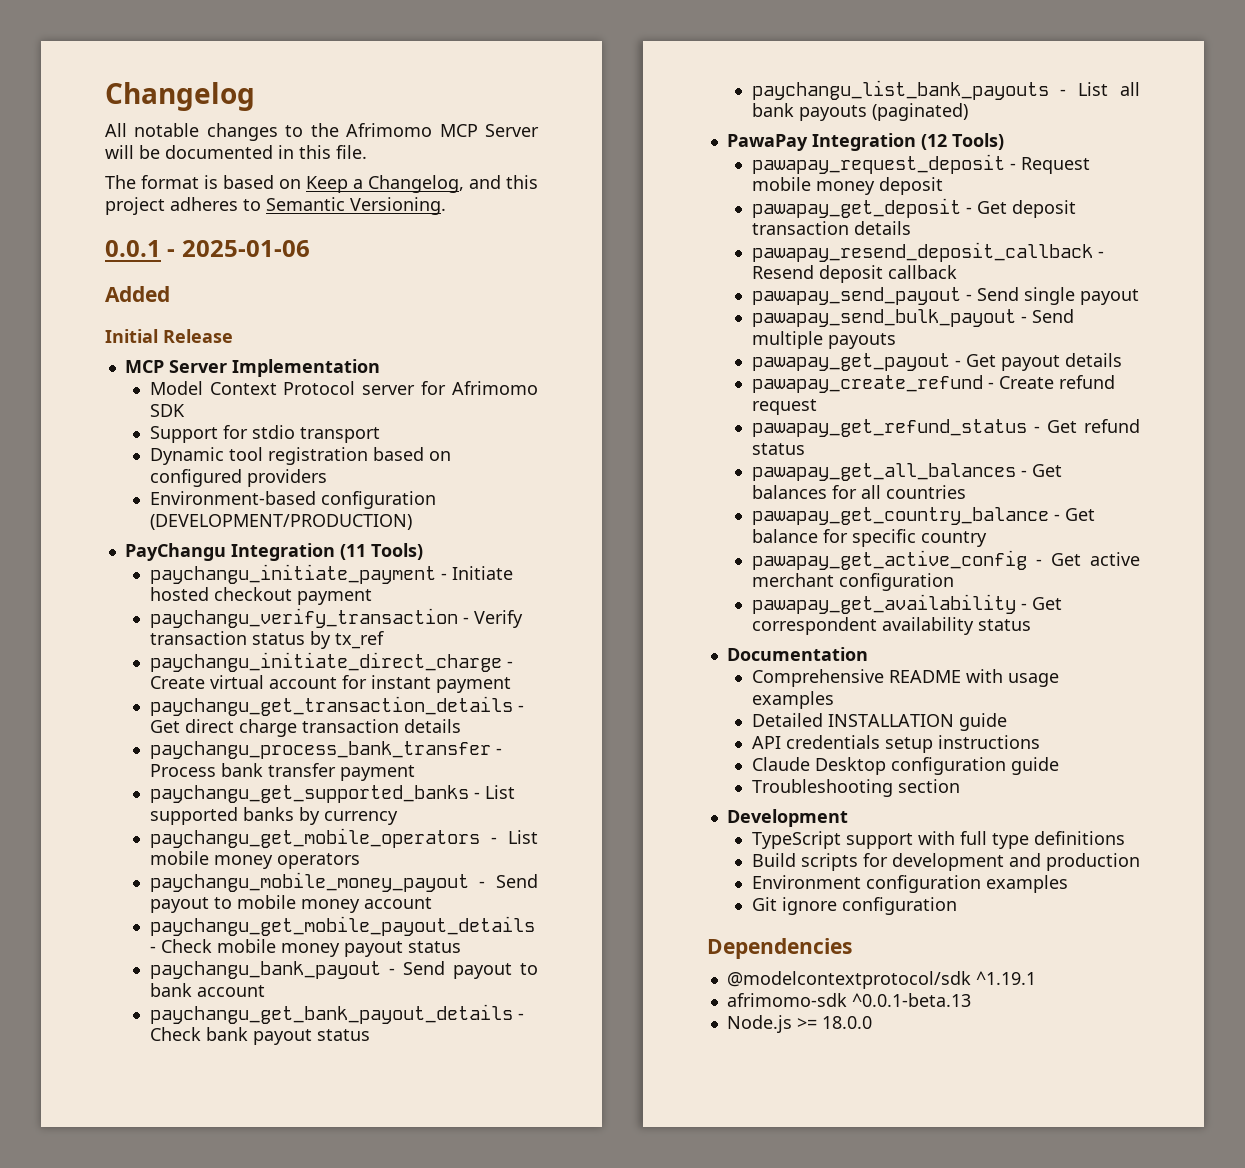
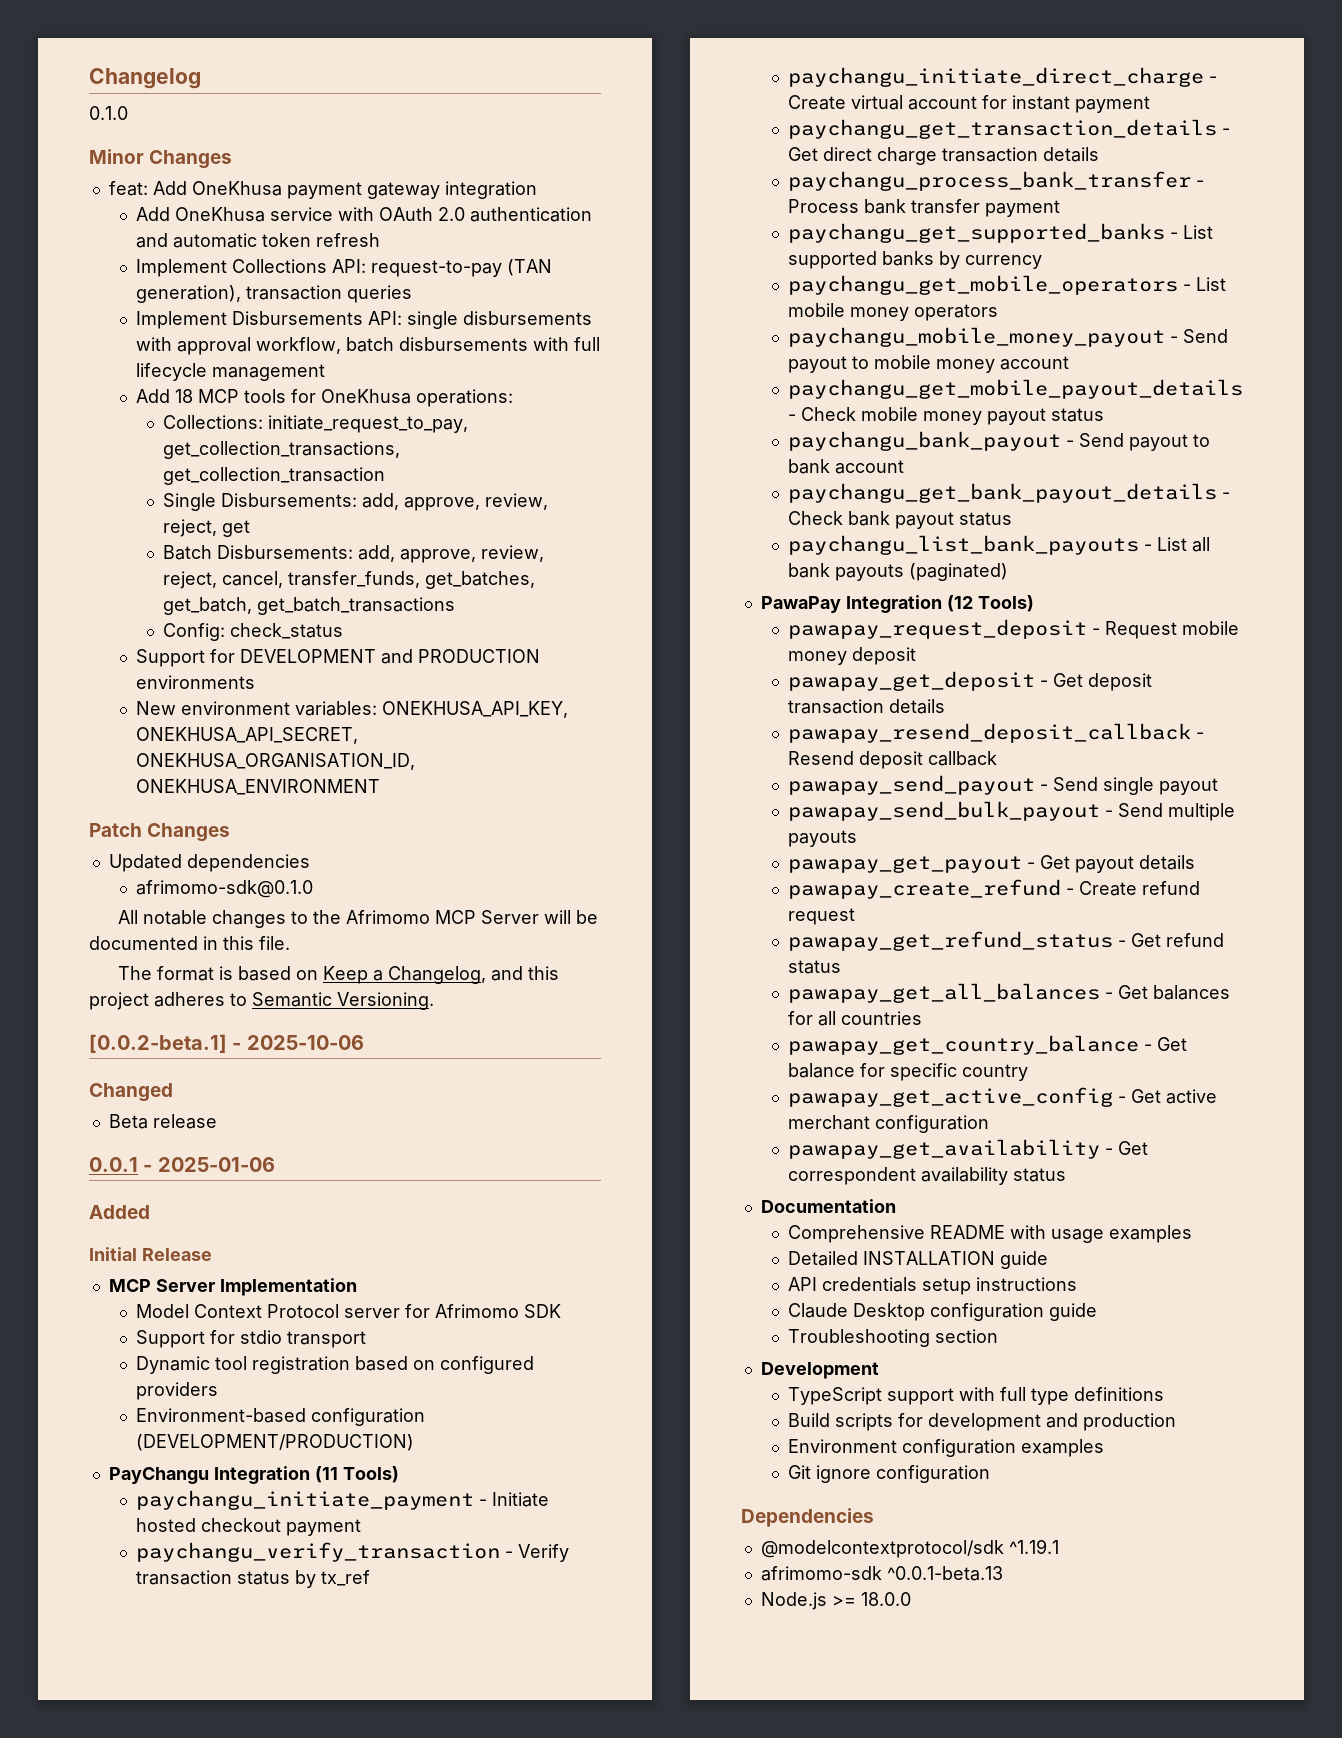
(255, 96) none -> [89,106,128,120] [89,149,233,169] [108,181,537,199] [136,207,593,222] [136,233,381,248] [136,259,553,277] [136,285,413,303] [136,311,593,329] [136,337,601,355] [136,363,326,381] [136,389,514,407] [163,415,469,433] [163,441,401,459] [163,467,386,485] [163,493,549,511] [163,519,251,537] [163,545,545,563] [163,571,536,589] [163,597,456,615] [163,623,344,641] [136,649,541,667] [136,675,256,689] [136,701,569,718] [136,727,359,744] [136,753,416,770] [136,779,381,795] [89,823,231,842] [108,854,310,872] [136,880,314,898] // 0.1.0 // Minor Changes // feat: Add OneKhusa payment gateway integration // Add OneKhusa service with OAuth 2.0 authentication and automatic token refresh // Implement Collections API: request-to-pay (TAN generation), transaction queries // Implement Disbursements API: single disbursements with approval workflow, batch disbursements with full lifecycle management // Add 18 MCP tools for OneKhusa operations: // Collections: initiate_request_to_pay, get_collection_transactions, get_collection_transaction // Single Disbursements: add, approve, review, reject, get // Batch Disbursements: add, approve, review, reject, cancel, transfer_funds, get_batches, get_batch, get_batch_transactions // Config: check_status // Support for DEVELOPMENT and PRODUCTION environments // New environment variables: ONEKHUSA_API_KEY, ONEKHUSA_API_SECRET, ONEKHUSA_ORGANISATION_ID, ONEKHUSA_ENVIRONMENT // Patch Changes // Updated dependencies // afrimomo-sdk@0.1.0
(446, 206) none -> [89,1034,364,1053] [89,1083,173,1102] [108,1114,217,1129] // [0.0.2-beta.1] - 2025-10-06 // Changed // Beta release

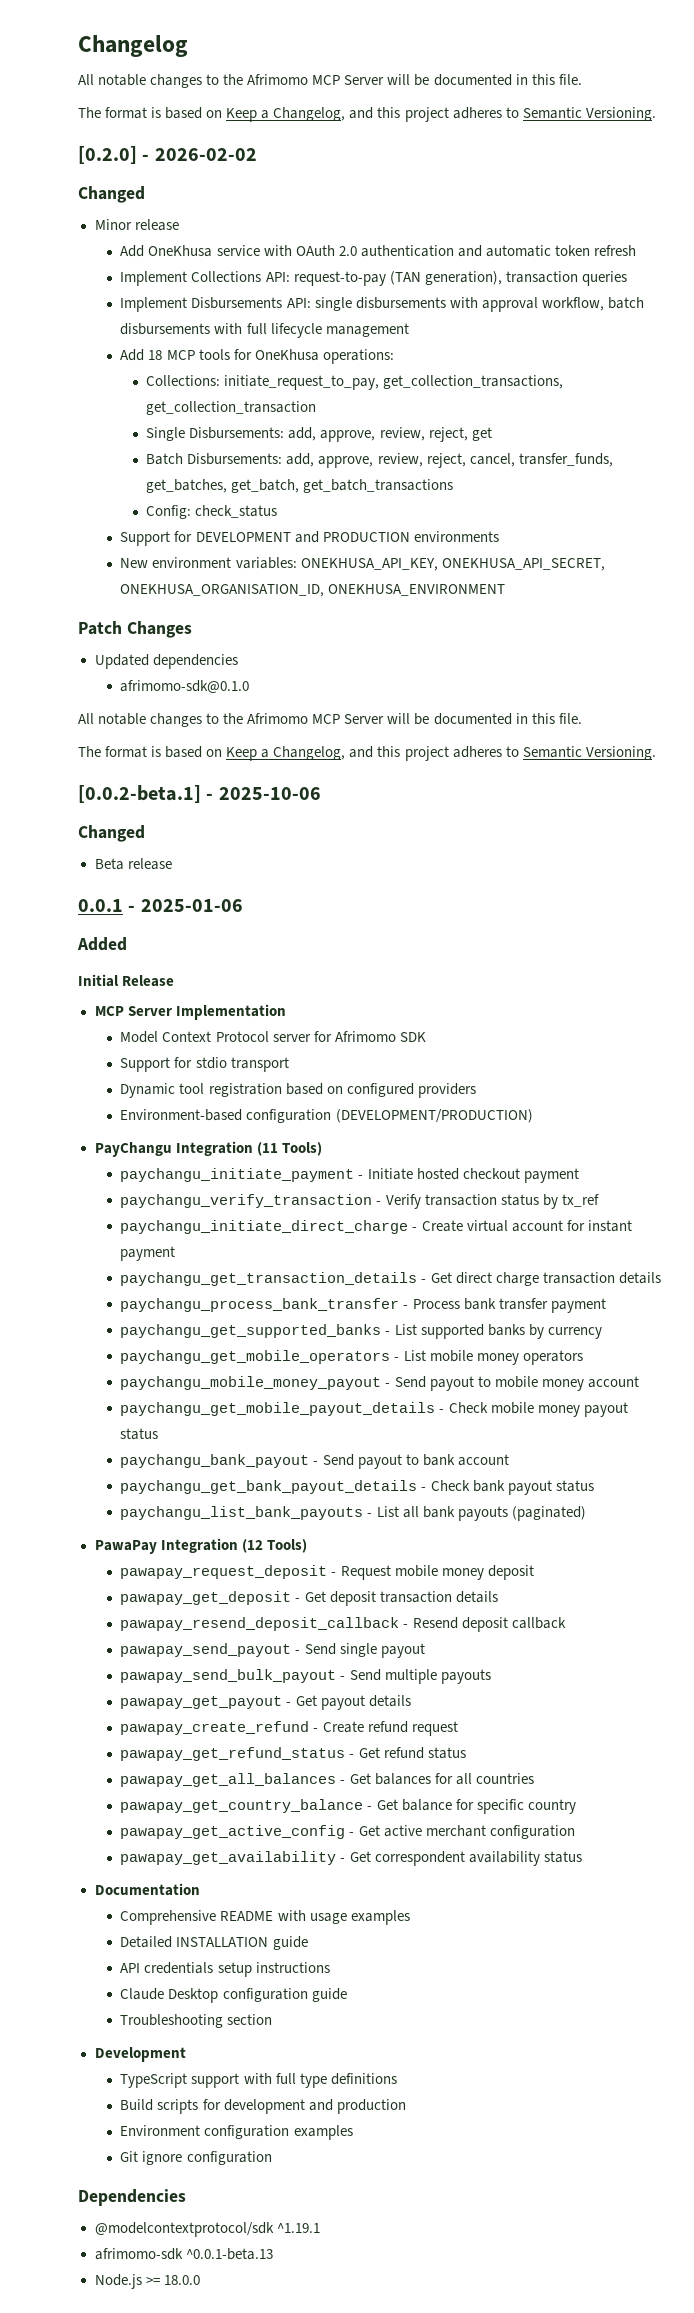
[89,106,128,120] [89,149,233,169] [108,181,537,199] 0.1.0 // Minor Changes // feat: Add OneKhusa payment gateway integration -> [78,74,582,88] [78,107,656,122] [78,146,257,164] [78,186,145,203] [94,219,179,231] All notable changes to the Afrimomo MCP Server will be documented in this file. // The format is based on Keep a Changelog, and this project adheres to Semantic Versioning. // [0.2.0] - 2026-02-02 // Changed // Minor release

